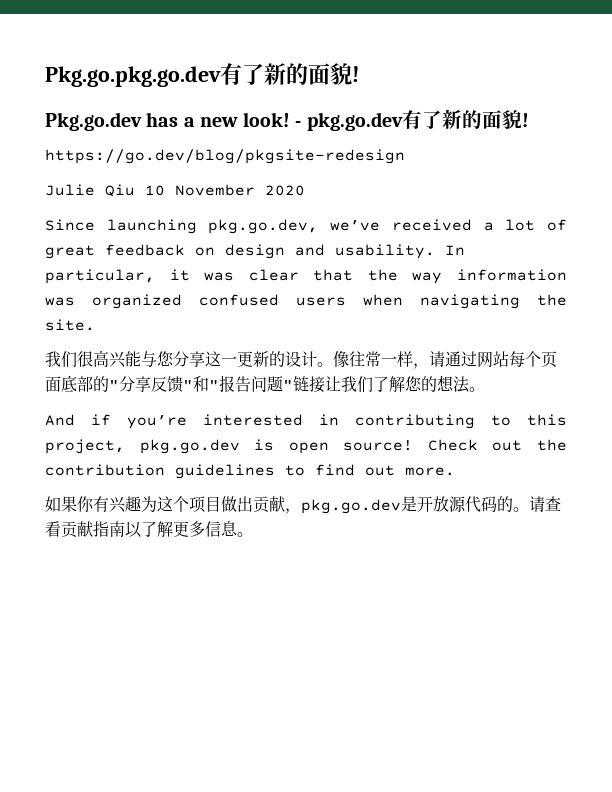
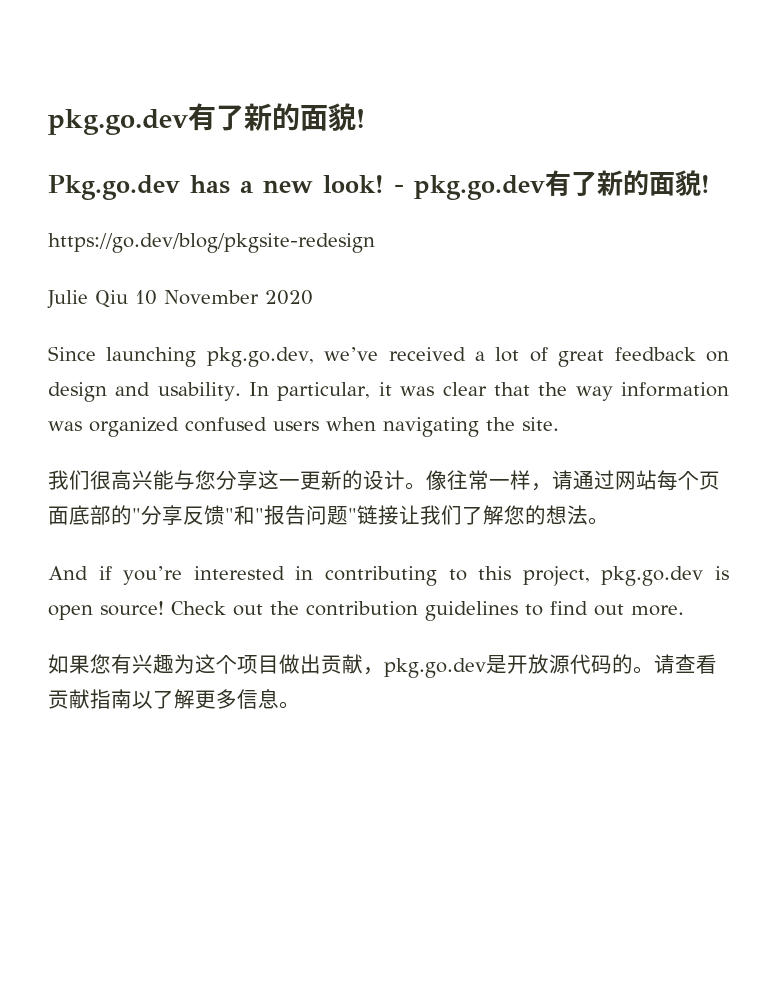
[45,66,221,87] Pkg.go.pkg.go.dev -> [48,109,188,135] pkg.go.dev
[77,496,94,512] 你 -> [90,654,111,674] 您

